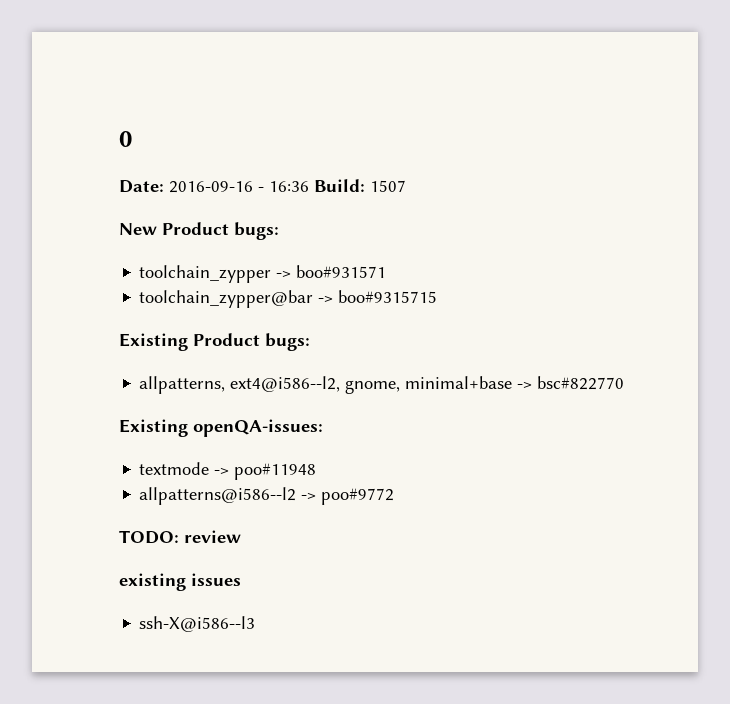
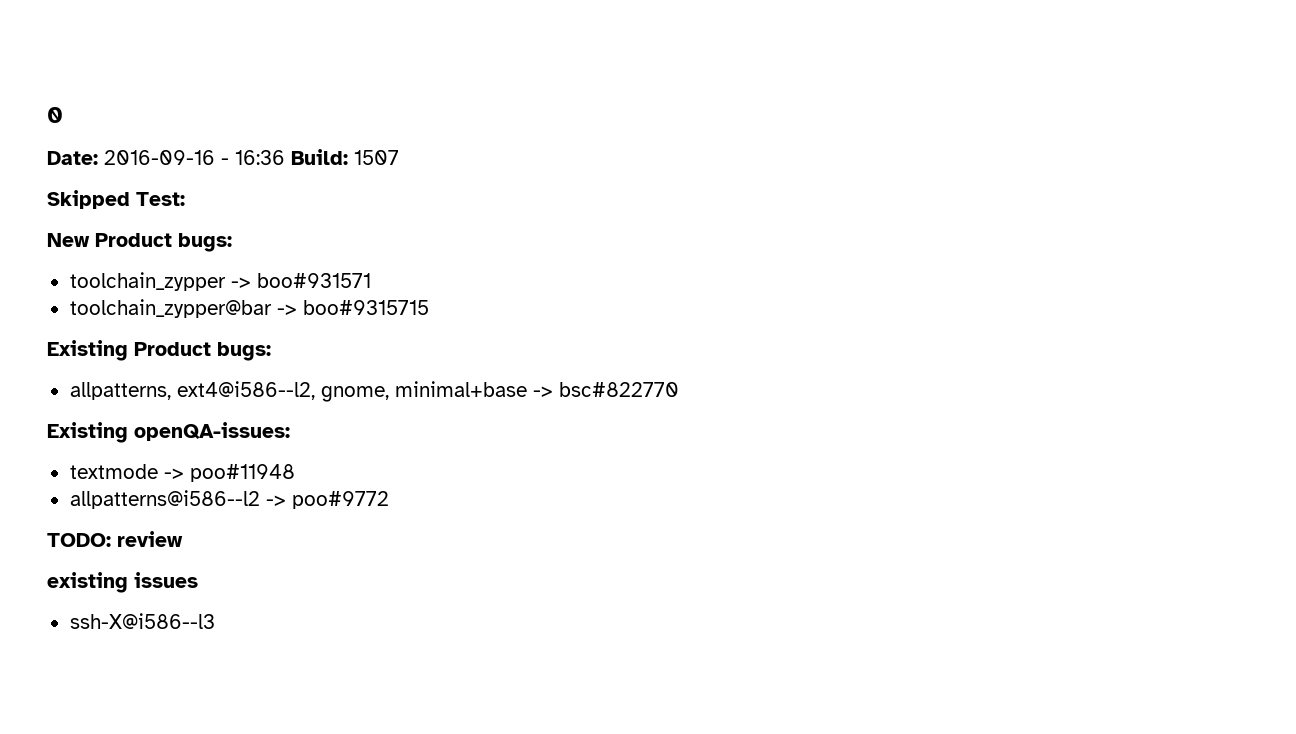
(406, 186) none -> [47,190,185,209] // Skipped Test:

